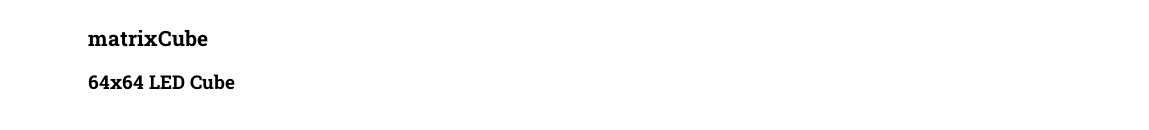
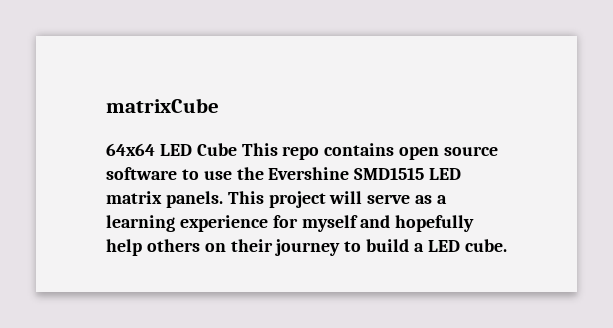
(236, 82) none -> [241,143,499,160] [106,167,462,180] [106,191,448,208] [106,215,475,232] [106,239,507,256] This repo contains open source software to use the Evershine SMD1515 LED matrix panels. This project will serve as a learning experience for myself and hopefully help others on their journey to build a LED cube.

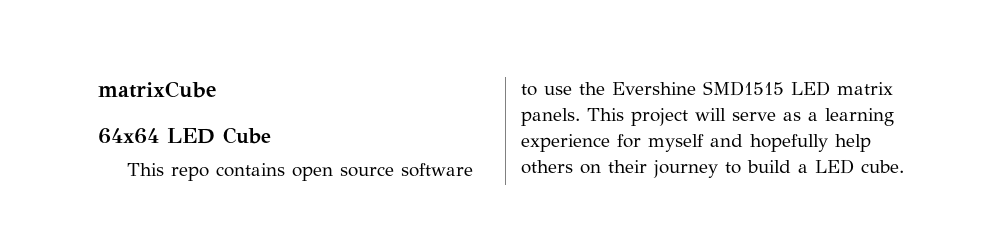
(237, 149) none -> (271, 135) //

